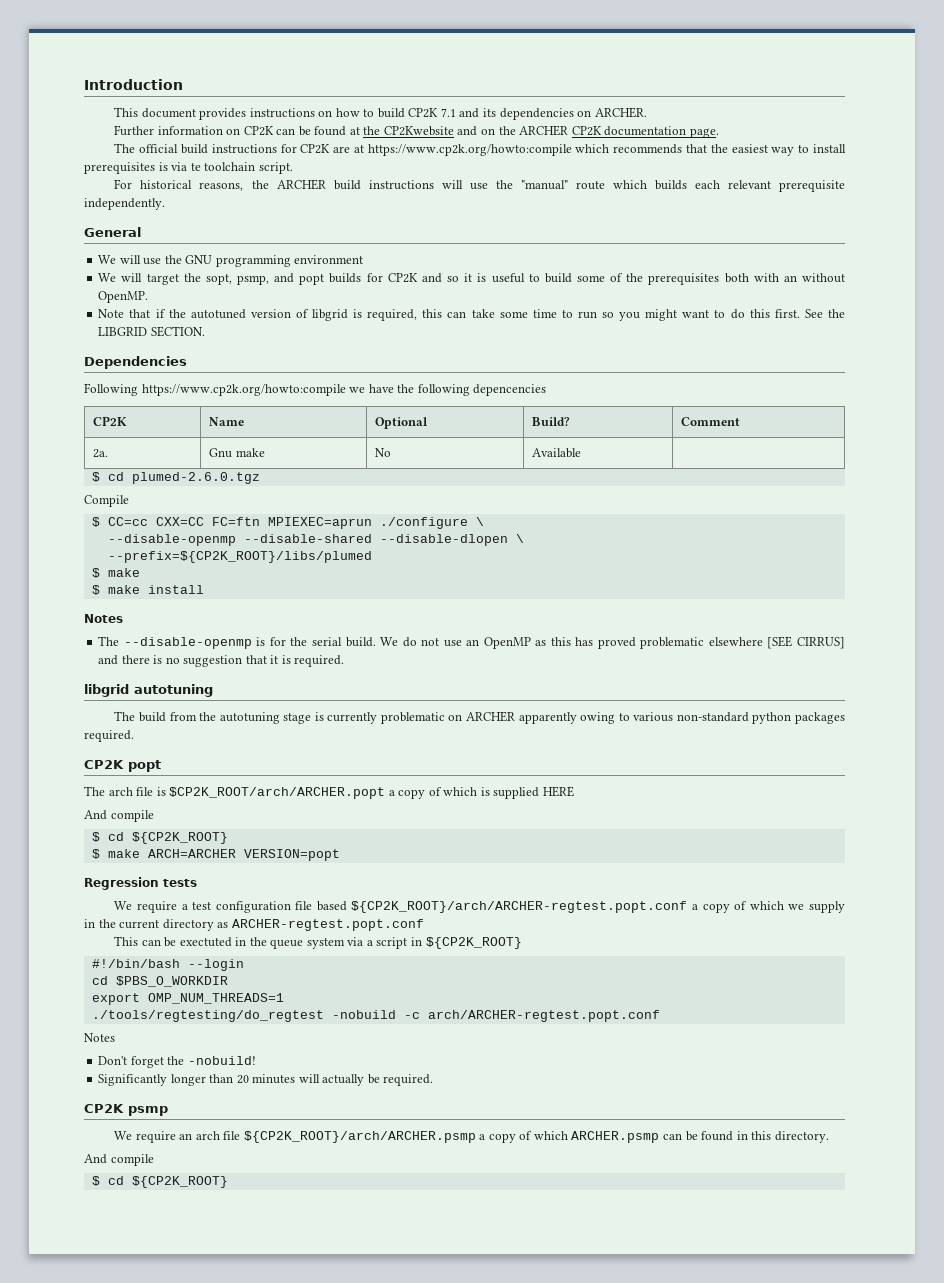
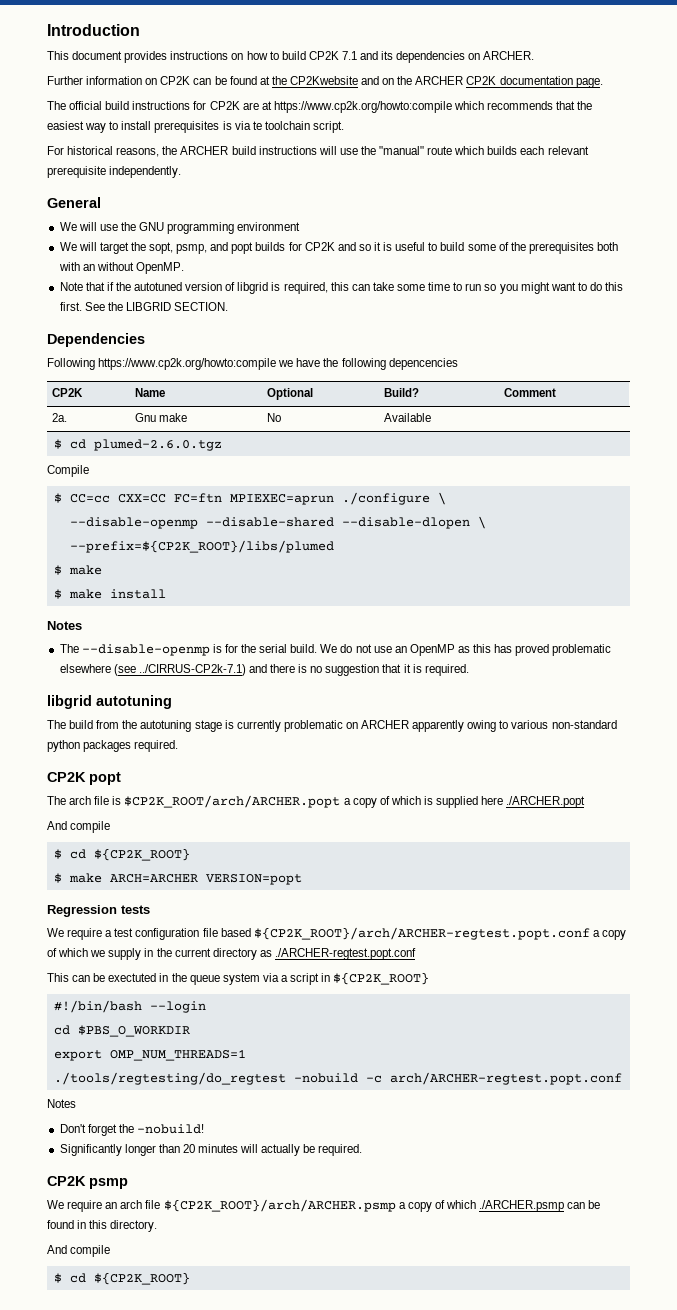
[767,636,846,649] [SEE CIRRUS] -> [113,664,246,676] (see ../CIRRUS-CP2k-7.1)
[542,786,574,797] HERE -> [481,796,586,808] here ./ARCHER.popt
[231,919,424,931] ARCHER-regtest.popt.conf -> [274,948,416,960] ./ARCHER-regtest.popt.conf
[571,1131,660,1143] ARCHER.psmp -> [479,1200,565,1212] ./ARCHER.psmp

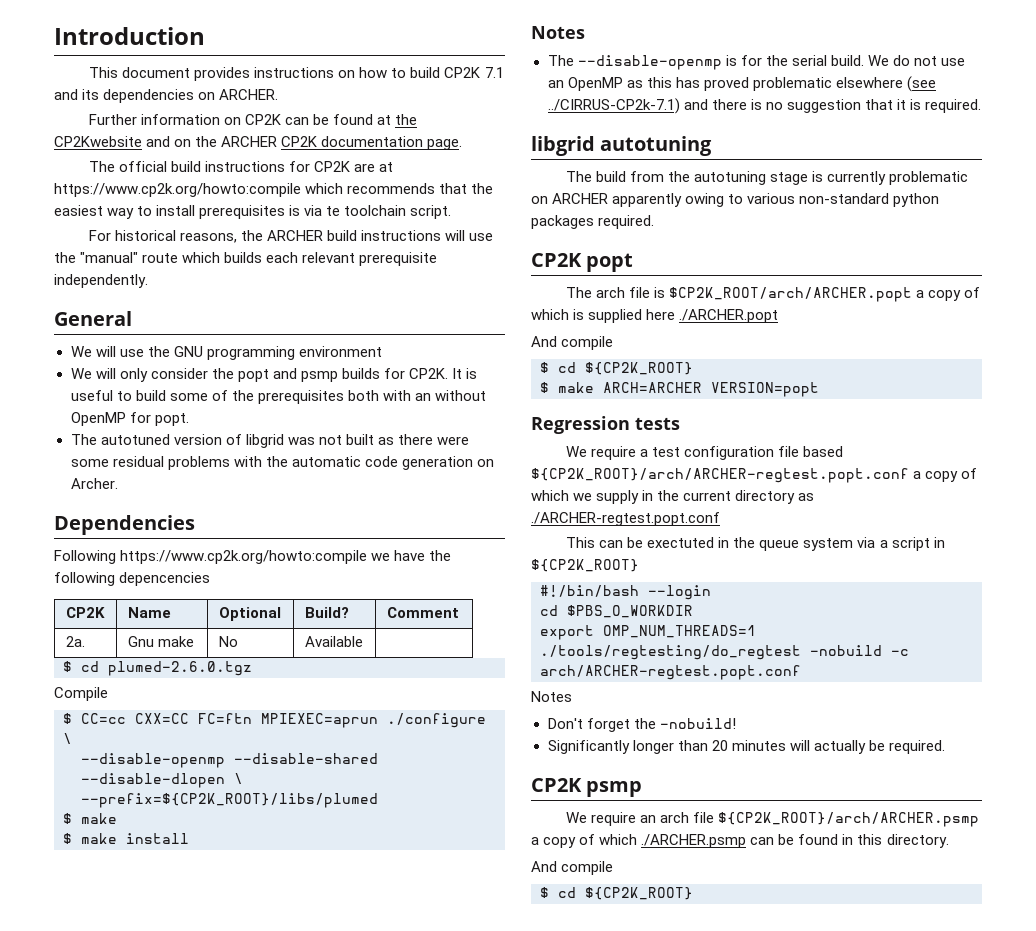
[99,242,382,254] target the sopt, psmp, and popt builds for CP2K and so it -> [119,368,463,382] only consider the popt and psmp builds for CP2K. It
[135,262,184,274] [59,282,624,294] [59,302,229,311] OpenMP. // Note that if the autotuned version of libgrid is required, this can take some time to run so you might want to do this first. See the LIBGRID SECTION. -> [70,412,189,426] [70,434,470,448] [70,456,494,470] [70,478,118,489] OpenMP for popt. // The autotuned version of libgrid was not built as there were some residual problems with the automatic code generation on Archer.

